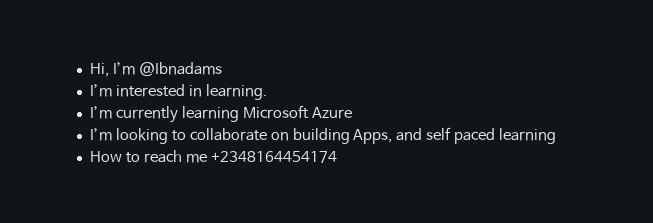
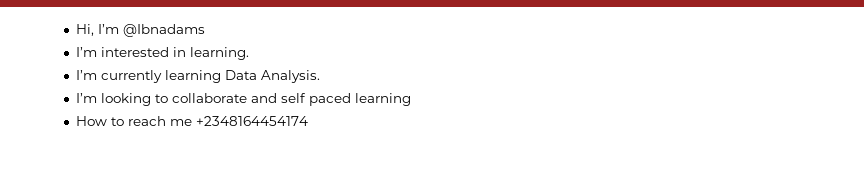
[242,105,352,119] Microsoft Azure -> [224,70,320,83] Data Analysis.
[270,128,393,144] on building Apps, -> (247, 98) none

